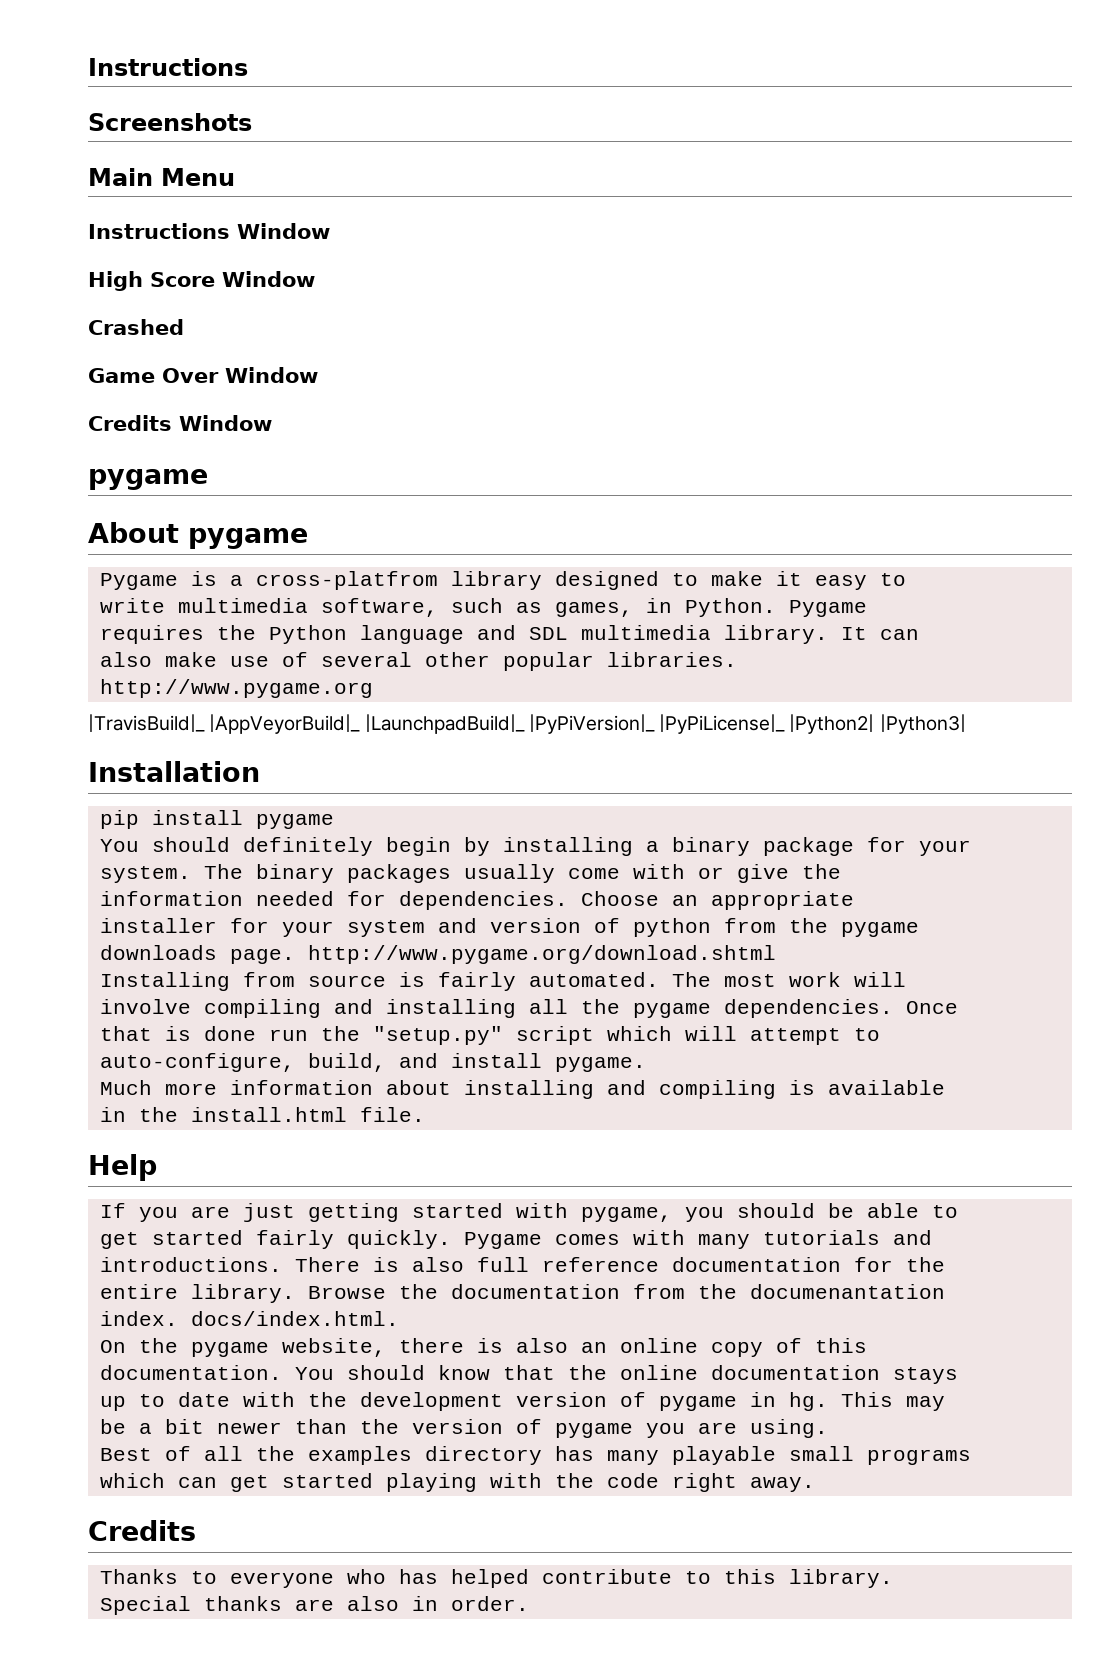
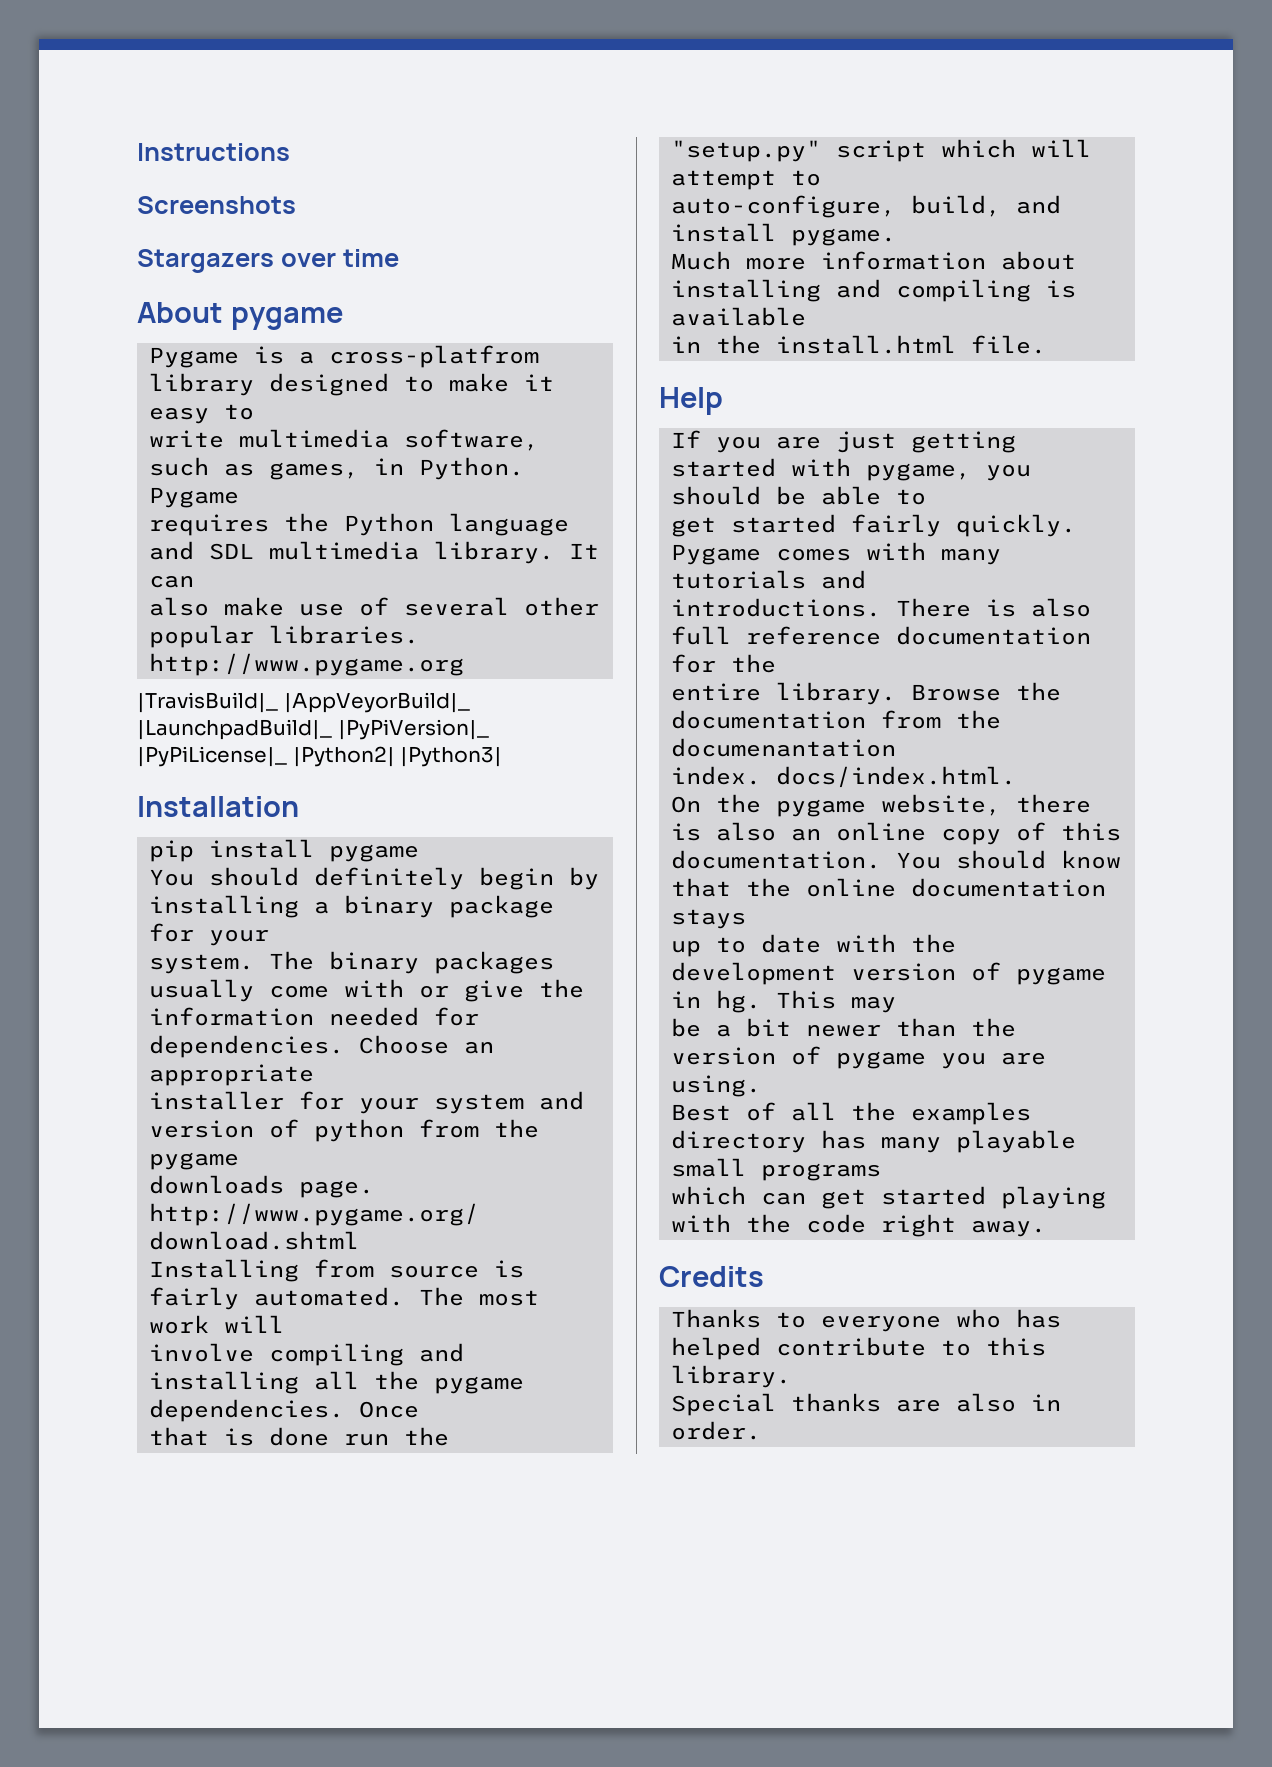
[88,168,235,186] [88,223,330,239] [88,271,315,291] [88,319,184,335] [88,367,318,383] [88,415,272,431] [88,469,208,490] Main Menu // Instructions Window // High Score Window // Crashed // Game Over Window // Credits Window // pygame -> [137,249,399,273] Stargazers over time

